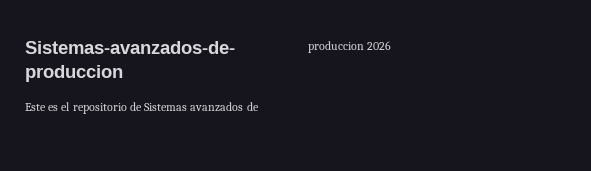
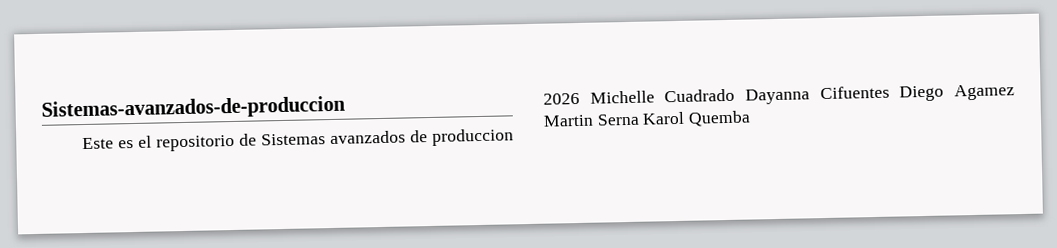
(392, 45) none -> [589,84,1015,105] [543,110,752,127] Michelle Cuadrado Dayanna Cifuentes Diego Agamez Martin Serna Karol Quemba

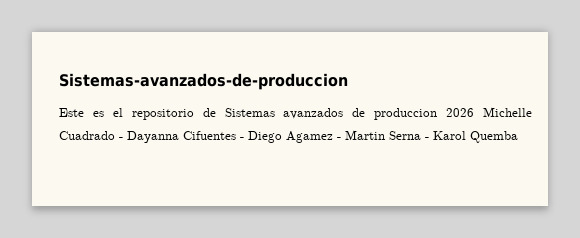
(736, 95) none -> [119,137,123,140] -
(890, 92) none -> [240,137,244,140] -
(1015, 92) none -> [337,137,341,140] -
(640, 119) none -> [425,137,429,140] -

